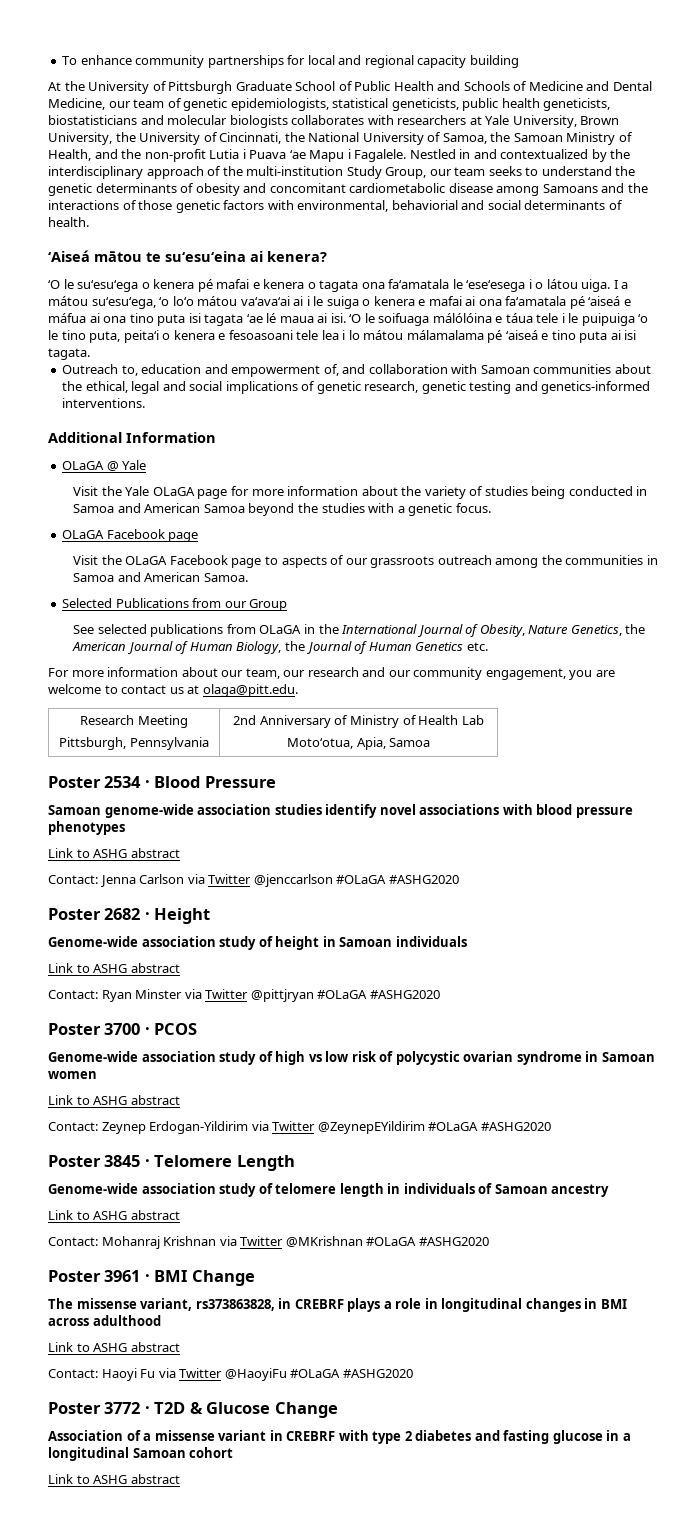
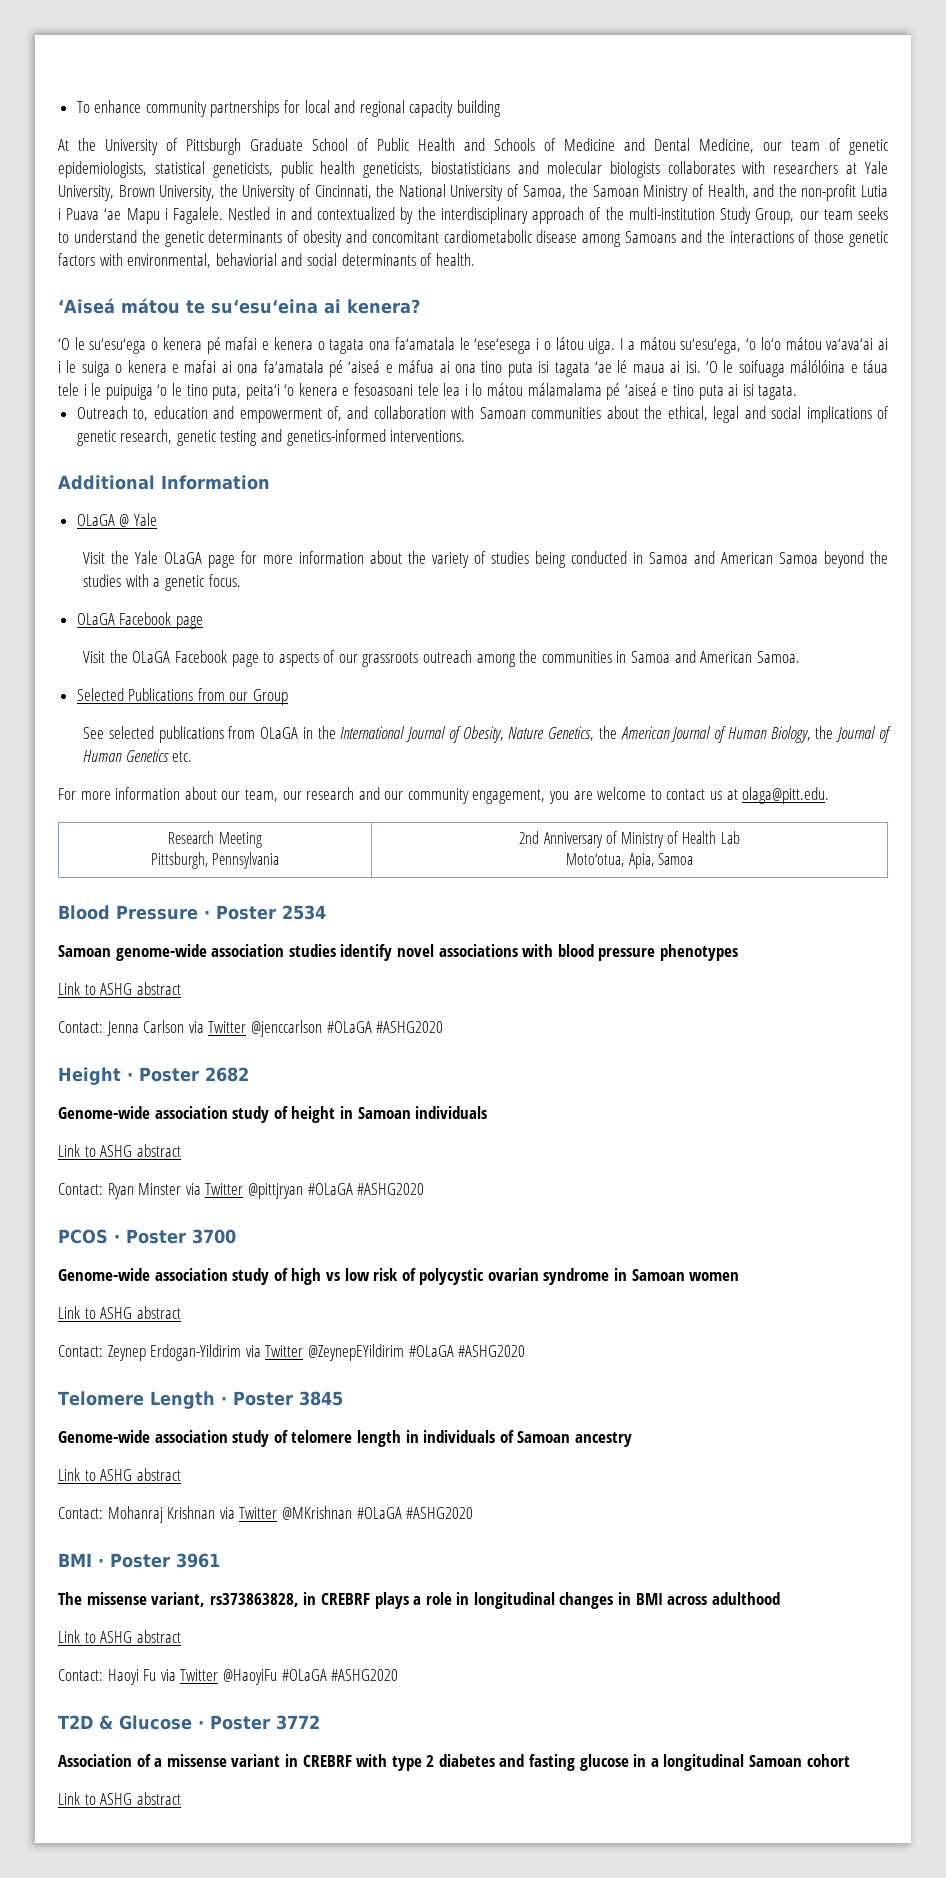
[94,251,142,262] mātou -> [120,298,180,314] mátou
[162,333,171,340] o -> [284,384,295,396] ‘o
(431, 742) none -> [58,905,210,920] Blood Pressure ·
[144,776,276,788] · Blood Pressure -> (326, 912) none
(459, 879) none -> [58,1067,133,1085] Height ·
[144,908,211,924] · Height -> (249, 1074) none
(440, 994) none -> [58,1229,120,1244] PCOS ·
[144,1023,198,1035] · PCOS -> (236, 1236) none
(551, 1126) none -> [58,1391,227,1409] Telomere Length ·
[144,1155,295,1171] · Telomere Length -> (343, 1398) none
(489, 1241) none -> [58,1553,104,1567] BMI ·
[144,1270,255,1286] · BMI Change -> (220, 1560) none
[48,1402,338,1418] Poster 3772 · T2D & Glucose Change -> [58,1715,320,1730] T2D & Glucose · Poster 3772

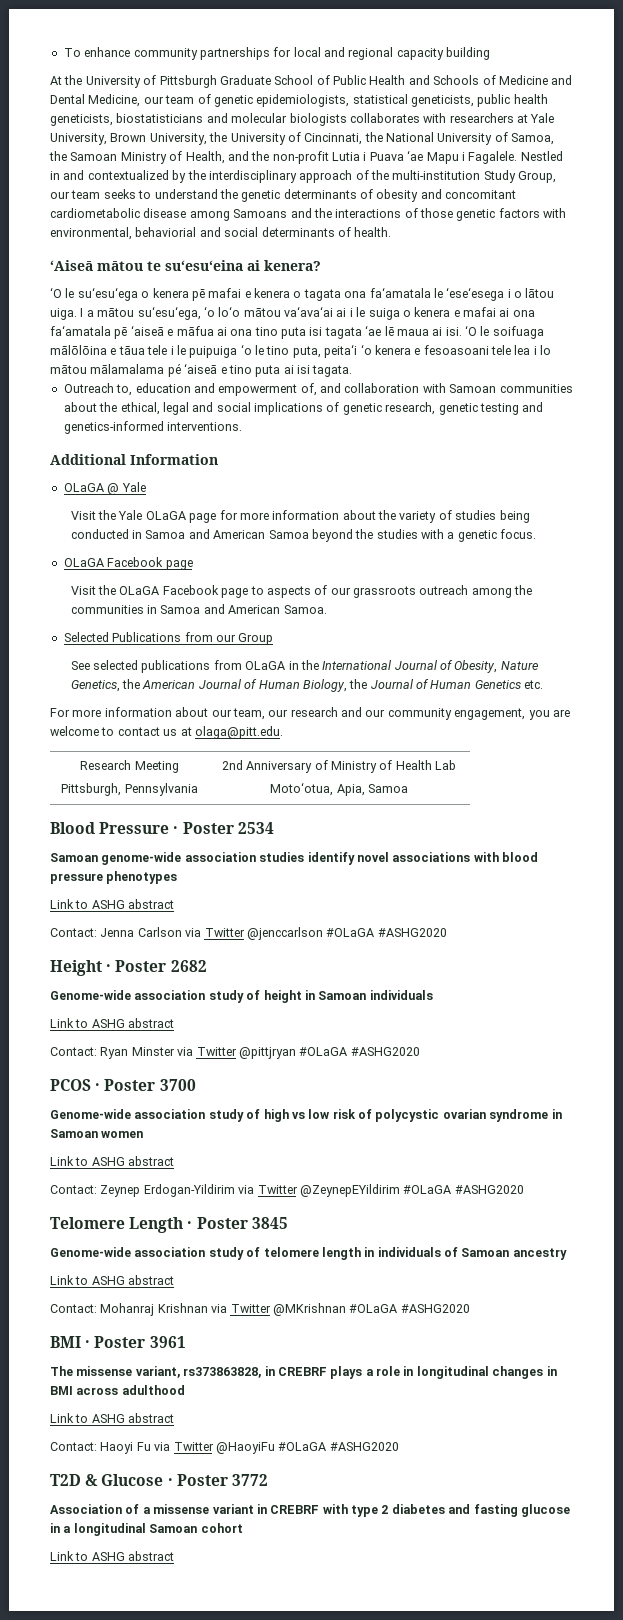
[58,298,180,314] ‘Aiseá mátou -> [50,260,143,271] ‘Aiseā mātou
[206,337,221,354] pé -> [191,289,205,301] pē
[555,337,584,350] látou -> [525,288,555,298] lātou
[639,337,676,350] mátou -> [97,308,135,317] mātou
[785,337,822,350] mátou -> [243,308,281,317] mātou
[329,360,435,377] pé ‘aiseá e máfua -> [114,325,214,339] pē ‘aiseā e māfua
[617,360,628,373] lé -> [384,326,394,336] lē
[790,360,888,373] málólóina e táua -> [50,345,145,355] mālōlōina e tāua
[487,383,657,400] mátou málamalama pé ‘aiseá -> [50,363,218,377] mātou mālamalama pé ‘aiseā

